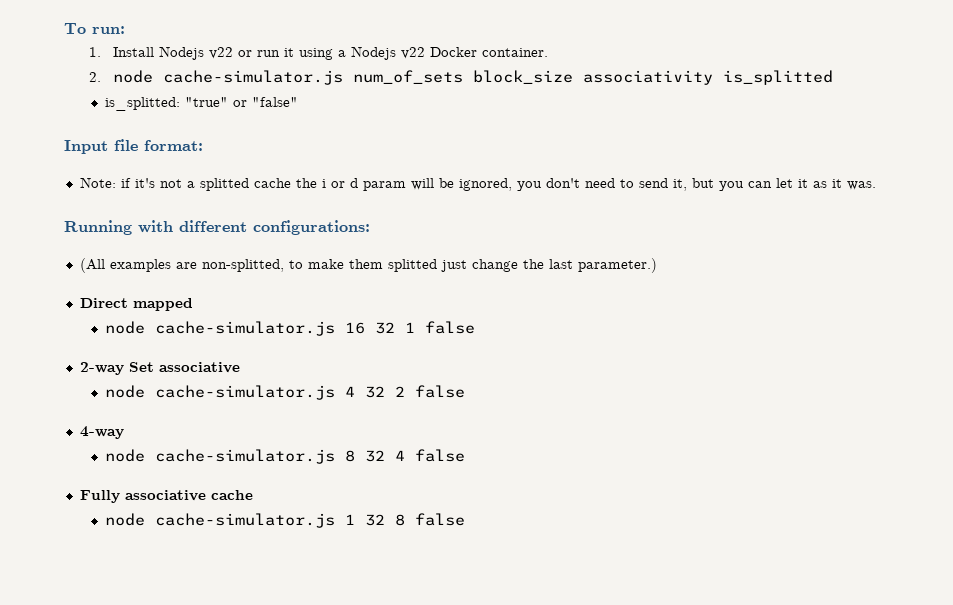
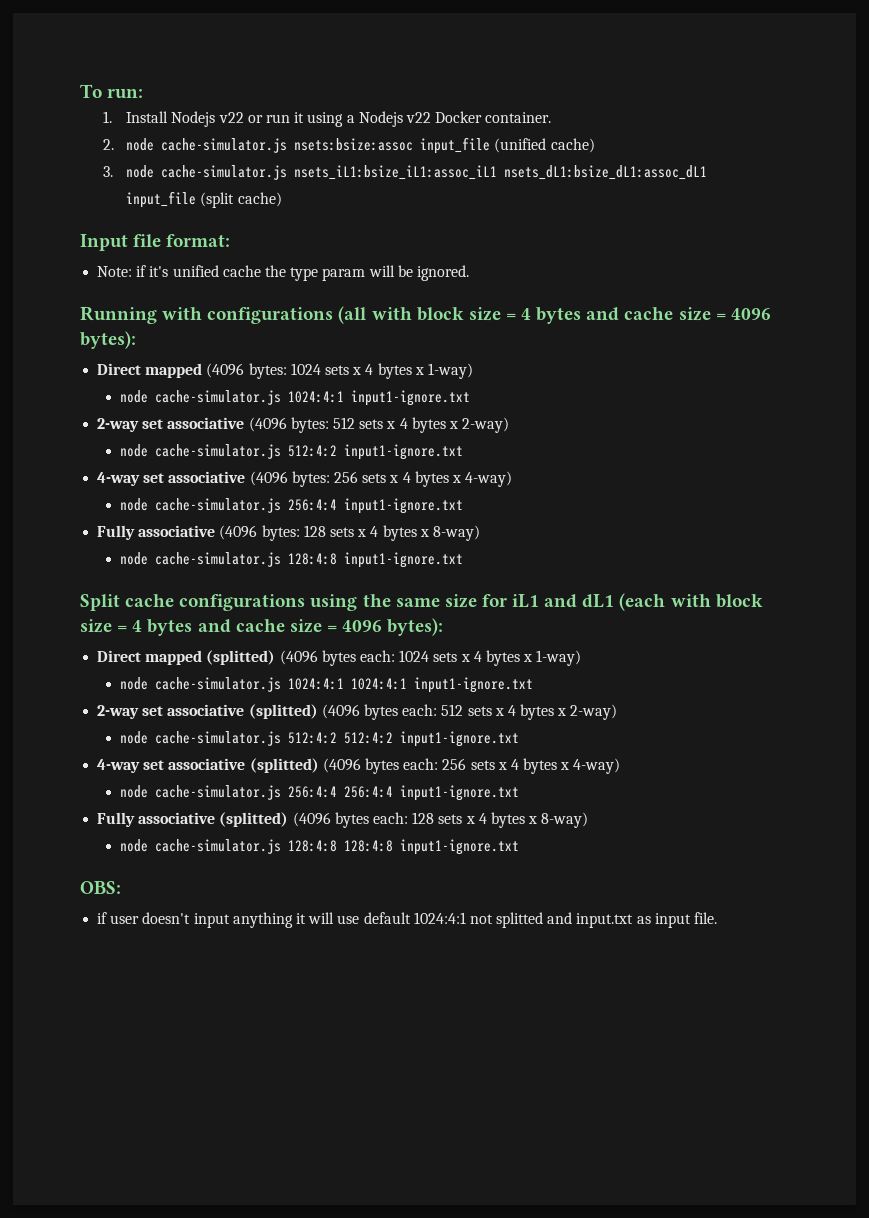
[353,70,834,85] [104,97,298,111] num_of_sets block_size associativity is_splitted // is_splitted: "true" or "false" -> [294,137,595,154] [103,165,708,180] [126,191,282,208] nsets:bsize:assoc input_file (unified cache) // 3. node cache-simulator.js nsets_iL1:bsize_iL1:assoc_iL1 nsets_dL1:bsize_dL1:assoc_dL1 input_file (split cache)
[159,178,876,191] [64,220,370,235] [79,258,657,273] [79,298,193,311] [104,321,475,336] [79,362,240,375] [104,385,465,400] [79,426,124,439] [104,449,465,464] [79,490,253,503] [104,513,465,528] not a splitted cache the i or d param will be ignored, you don't need to send it, but you can let it as it was. // Running with different configurations: // (All examples are non-splitted, to make them splitted just change the last parameter.) // Direct mapped // node cache-simulator.js 16 32 1 false // 2-way Set associative // node cache-simulator.js 4 32 2 false // 4-way // node cache-simulator.js 8 32 4 false // Fully associative cache // node cache-simulator.js 1 32 8 false -> [172,265,469,281] [80,306,771,324] [80,331,136,349] [97,363,473,379] [120,390,471,406] [97,417,510,433] [120,444,464,460] [97,471,513,487] [120,498,464,514] [97,525,480,541] [120,552,464,568] [80,593,763,611] [80,618,444,636] [97,650,582,666] [120,677,534,693] [97,704,618,720] [120,731,520,747] [97,758,621,774] [120,785,520,801] [97,812,589,828] [120,839,520,855] [80,881,121,894] [97,912,718,928] unified cache the type param will be ignored. // Running with configurations (all with block size = 4 bytes and cache size = 4096 bytes): // Direct mapped (4096 bytes: 1024 sets x 4 bytes x 1-way) // node cache-simulator.js 1024:4:1 input1-ignore.txt // 2-way set associative (4096 bytes: 512 sets x 4 bytes x 2-way) // node cache-simulator.js 512:4:2 input1-ignore.txt // 4-way set associative (4096 bytes: 256 sets x 4 bytes x 4-way) // node cache-simulator.js 256:4:4 input1-ignore.txt // Fully associative (4096 bytes: 128 sets x 4 bytes x 8-way) // node cache-simulator.js 128:4:8 input1-ignore.txt // Split cache configurations using the same size for iL1 and dL1 (each with block size = 4 bytes and cache size = 4096 bytes): // Direct mapped (splitted) (4096 bytes each: 1024 sets x 4 bytes x 1-way) // node cache-simulator.js 1024:4:1 1024:4:1 input1-ignore.txt // 2-way set associative (splitted) (4096 bytes each: 512 sets x 4 bytes x 2-way) // node cache-simulator.js 512:4:2 512:4:2 input1-ignore.txt // 4-way set associative (splitted) (4096 bytes each: 256 sets x 4 bytes x 4-way) // node cache-simulator.js 256:4:4 256:4:4 input1-ignore.txt // Fully associative (splitted) (4096 bytes each: 128 sets x 4 bytes x 8-way) // node cache-simulator.js 128:4:8 128:4:8 input1-ignore.txt // OBS: // if user doesn't input anything it will use default 1024:4:1 not splitted and input.txt as input file.

